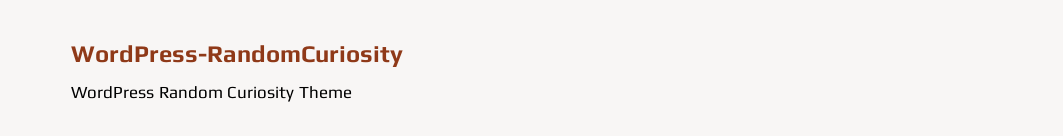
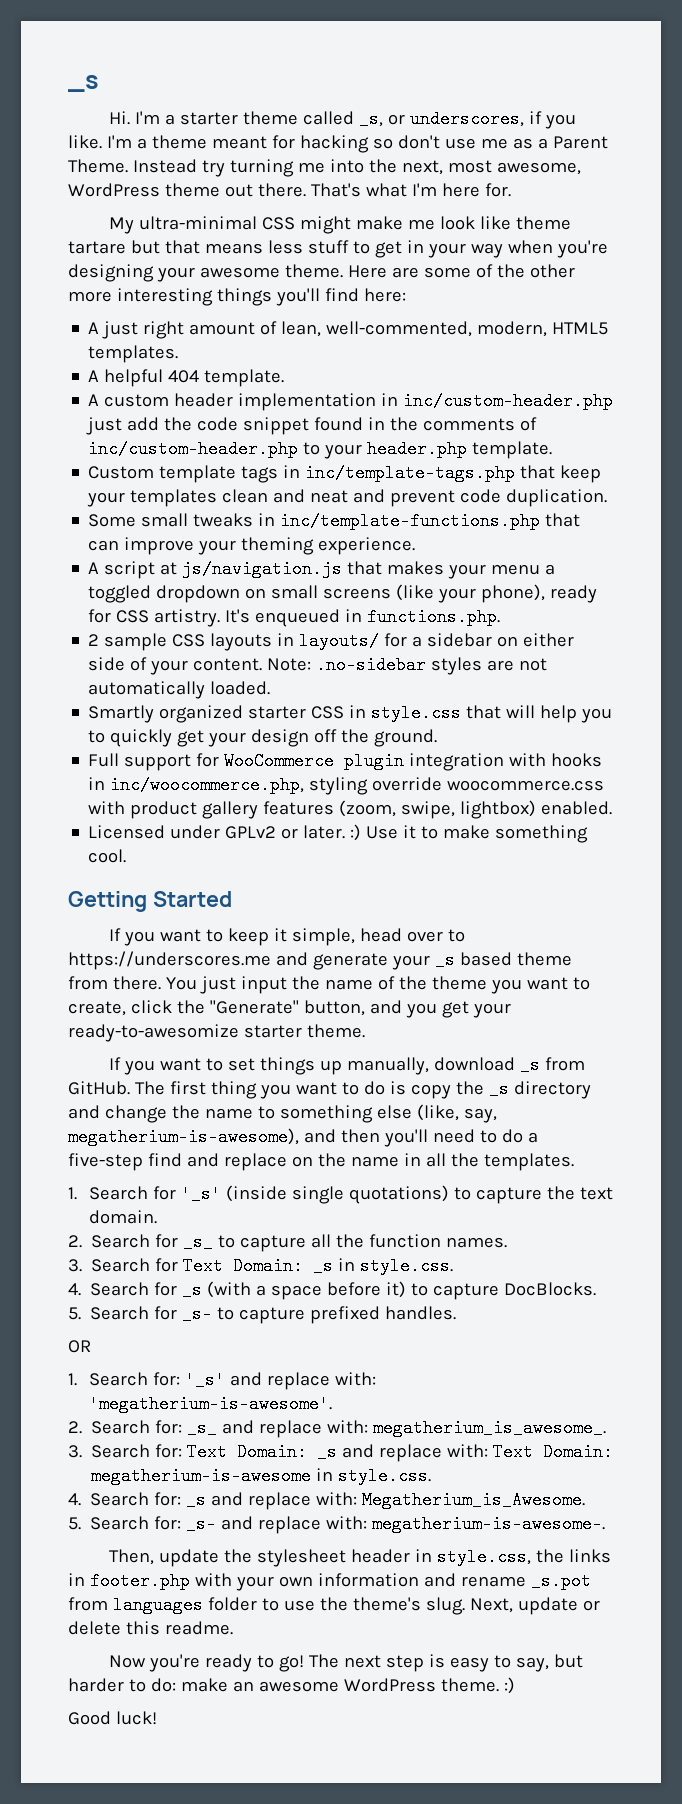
[71,45,403,67] [71,86,352,102] WordPress-RandomCuriosity // WordPress Random Curiosity Theme -> [68,75,99,92] [108,110,576,129] [68,135,608,153] [68,159,581,177] [68,183,511,197] [108,216,571,234] [68,240,608,258] [68,264,575,282] [68,288,406,306] [88,321,609,339] [88,345,179,363] [88,369,285,387] [88,392,614,411] [86,417,538,435] [88,440,553,459] [88,464,602,483] [87,489,608,507] [88,512,581,530] [88,537,416,555] [88,560,556,579] [88,584,598,603] [88,608,501,627] [88,632,575,651] [88,656,548,675] [88,681,271,699] [88,704,613,723] [88,729,438,747] [88,752,603,771] [88,776,605,795] [88,800,613,819] [88,824,589,843] [88,849,127,863] [68,891,232,912] [108,928,465,946] [68,951,572,970] [68,976,590,994] [68,1000,511,1018] [68,1024,365,1042] [108,1056,585,1075] [68,1080,591,1099] [68,1104,497,1123] [68,1128,538,1147] [68,1153,574,1171] [68,1185,613,1204] [88,1210,157,1224] [68,1233,508,1252] [68,1257,454,1275] [68,1281,597,1300] [68,1305,457,1324] [68,1340,91,1353] [68,1371,376,1390] [88,1395,332,1413] [68,1419,607,1438] [68,1443,614,1462] [91,1467,432,1485] [68,1491,586,1510] [68,1515,606,1534] [108,1548,611,1567] [68,1572,591,1591] [68,1596,600,1615] [68,1621,233,1635] [108,1654,583,1672] [68,1677,515,1694] [68,1711,157,1725] _s // Hi. I'm a starter theme called _s, or underscores, if you like. I'm a theme meant for hacking so don't use me as a Parent Theme. Instead try turning me into the next, most awesome, WordPress theme out there. That's what I'm here for. // My ultra-minimal CSS might make me look like theme tartare but that means less stuff to get in your way when you're designing your awesome theme. Here are some of the other more interesting things you'll find here: // A just right amount of lean, well-commented, modern, HTML5 templates. // A helpful 404 template. // A custom header implementation in inc/custom-header.php just add the code snippet found in the comments of inc/custom-header.php to your header.php template. // Custom template tags in inc/template-tags.php that keep your templates clean and neat and prevent code duplication. // Some small tweaks in inc/template-functions.php that can improve your theming experience. // A script at js/navigation.js that makes your menu a toggled dropdown on small screens (like your phone), ready for CSS artistry. It's enqueued in functions.php. // 2 sample CSS layouts in layouts/ for a sidebar on either side of your content. Note: .no-sidebar styles are not automatically loaded. // Smartly organized starter CSS in style.css that will help you to quickly get your design off the ground. // Full support for WooCommerce plugin integration with hooks in inc/woocommerce.php, styling override woocommerce.css with product gallery features (zoom, swipe, lightbox) enabled. // Licensed under GPLv2 or later. :) Use it to make something cool. // Getting Started // If you want to keep it simple, head over to https://underscores.me and generate your _s based theme from there. You just input the name of the theme you want to create, click the "Generate" button, and you get your ready-to-awesomize starter theme. // If you want to set things up manually, download _s from GitHub. The first thing you want to do is copy the _s directory and change the name to something else (like, say, megatherium-is-awesome), and then you'll need to do a five-step find and replace on the name in all the templates. // 1. Search for '_s' (inside single quotations) to capture the text domain. // 2. Search for _s_ to capture all the function names. // 3. Search for Text Domain: _s in style.css. // 4. Search for _s (with a space before it) to capture DocBlocks. // 5. Search for _s- to capture prefixed handles. // OR // 1. Search for: '_s' and replace with: 'megatherium-is-awesome'. // 2. Search for: _s_ and replace with: megatherium_is_awesome_. // 3. Search for: Text Domain: _s and replace with: Text Domain: megatherium-is-awesome in style.css. // 4. Search for: _s and replace with: Megatherium_is_Awesome. // 5. Search for: _s- and replace with: megatherium-is-awesome-. // Then, update the stylesheet header in style.css, the links in footer.php with your own information and rename _s.pot from languages folder to use the theme's slug. Next, update or delete this readme. // Now you're ready to go! The next step is easy to say, but harder to do: make an awesome WordPress theme. :) // Good luck!

